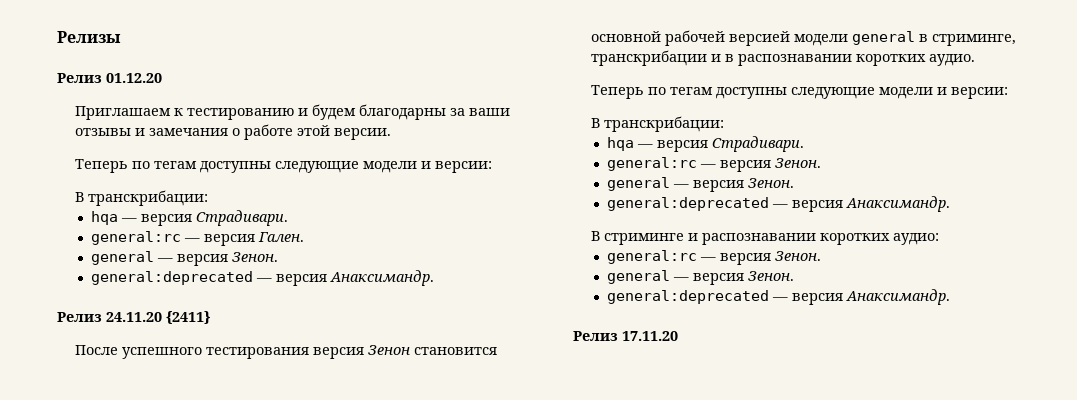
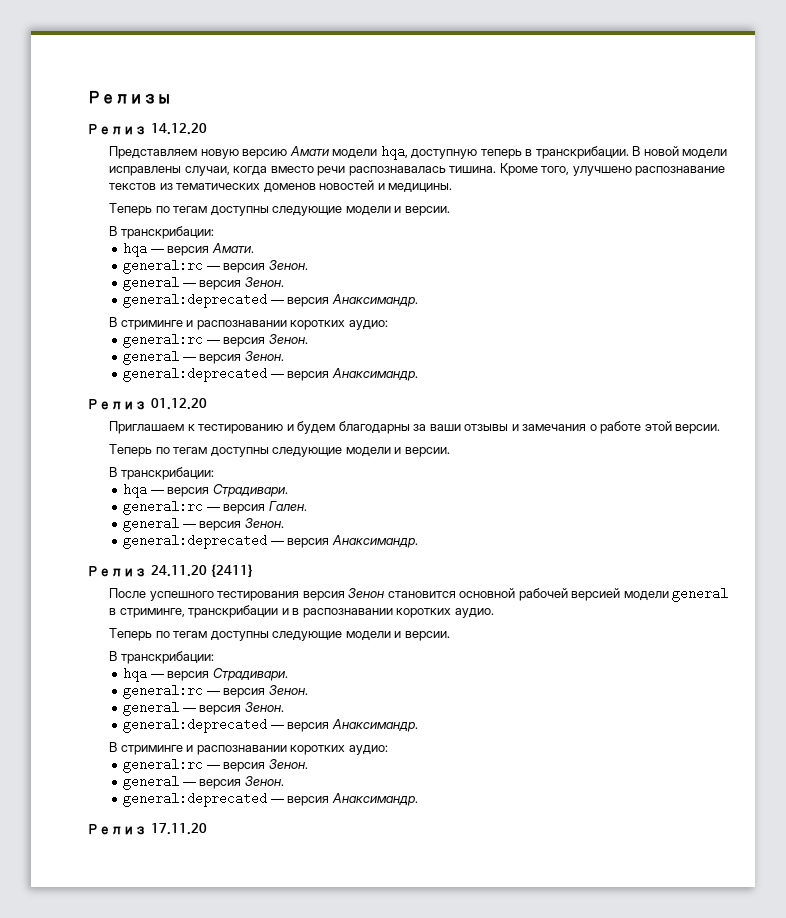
(121, 37) none -> [87,123,207,135] [109,145,728,160] [109,163,726,176] [109,180,453,193] [109,203,450,216] [109,226,214,239] [123,242,254,257] [123,259,308,274] [123,276,284,291] [123,293,418,308] [109,317,388,330] [123,333,308,348] [123,350,284,365] [123,367,418,382] // Релиз 14.12.20 // Представляем новую версию Амати модели hqa, доступную теперь в транскрибации. В новой модели исправлены случаи, когда вместо речи распознавалась тишина. Кроме того, улучшено распознавание текстов из тематических доменов новостей и медицины. // Теперь по тегам доступны следующие модели и версии. // В транскрибации: // hqa — версия Амати. // general:rc — версия Зенон. // general — версия Зенон. // general:deprecated — версия Анаксимандр. // В стриминге и распознавании коротких аудио: // general:rc — версия Зенон. // general — версия Зенон. // general:deprecated — версия Анаксимандр.
[435,161,493,173] версии: -> [404,447,450,457] версии.
[951,87,1009,99] версии: -> [404,631,450,641] версии.

